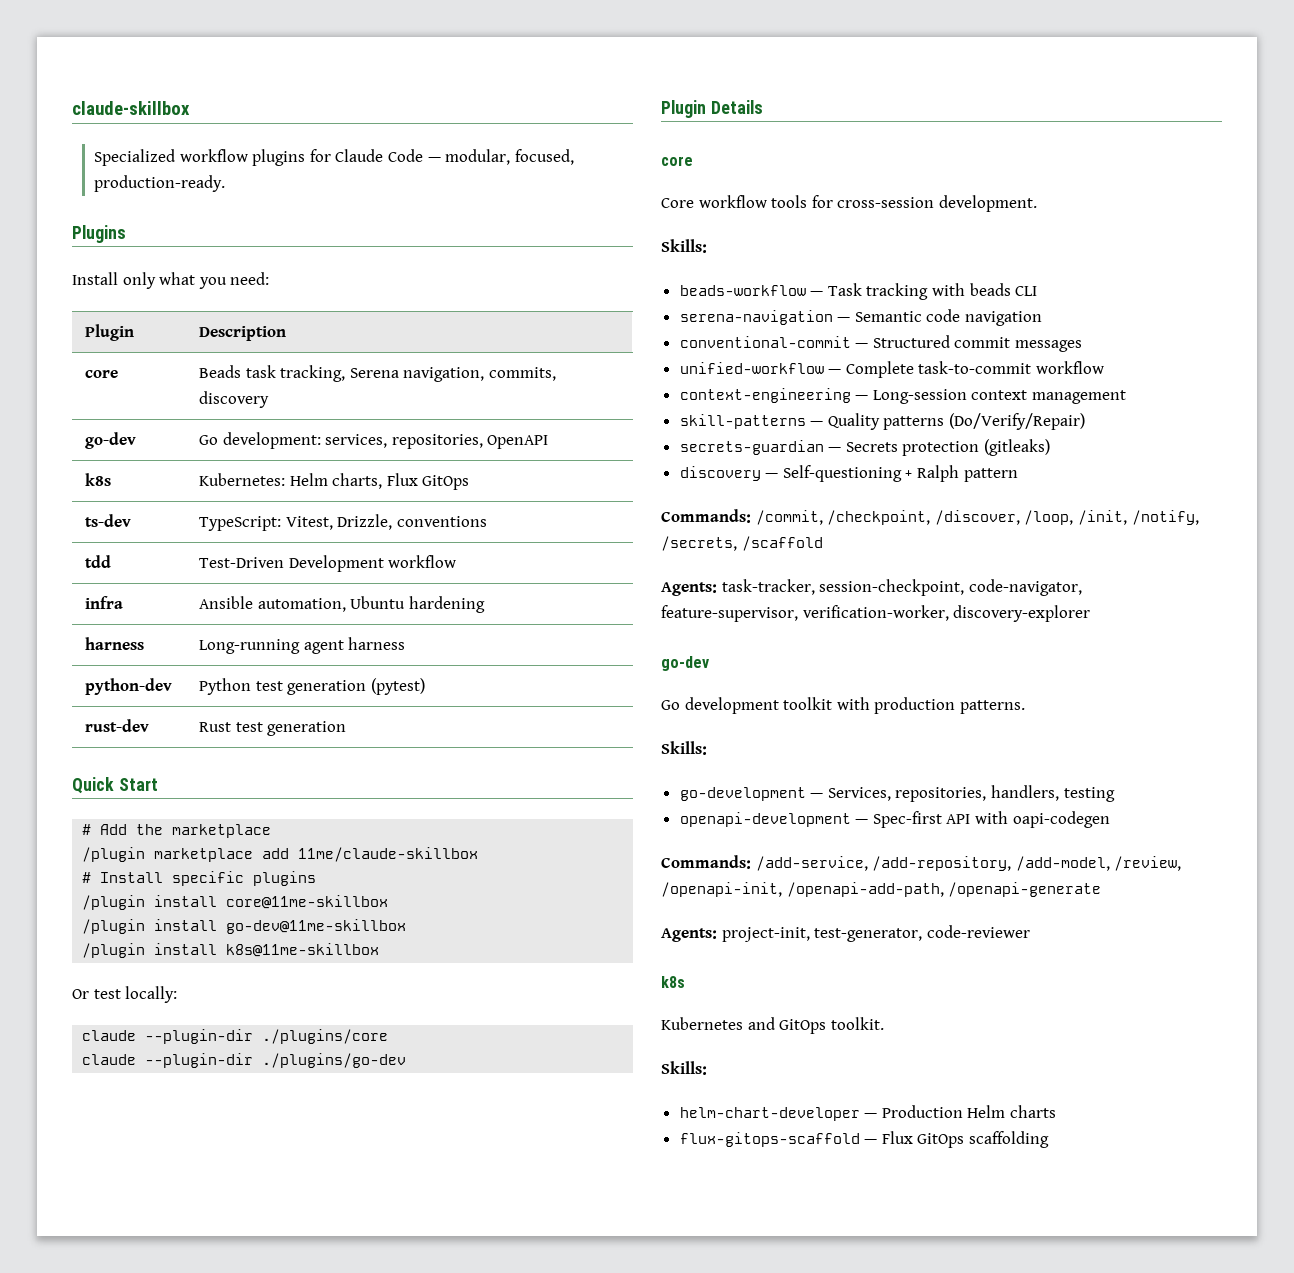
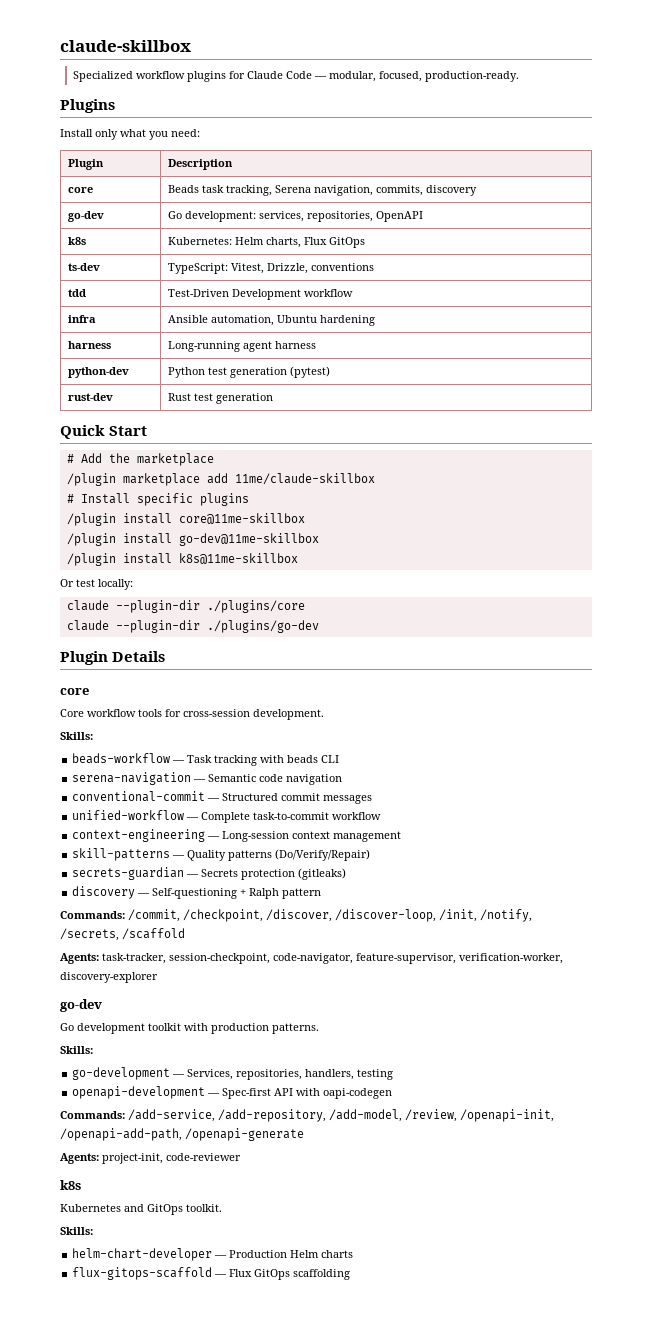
[1024,510,1074,525] /loop, -> [335,909,436,922] /discover-loop,
[814,928,923,942] test-generator, -> (163, 1158) none

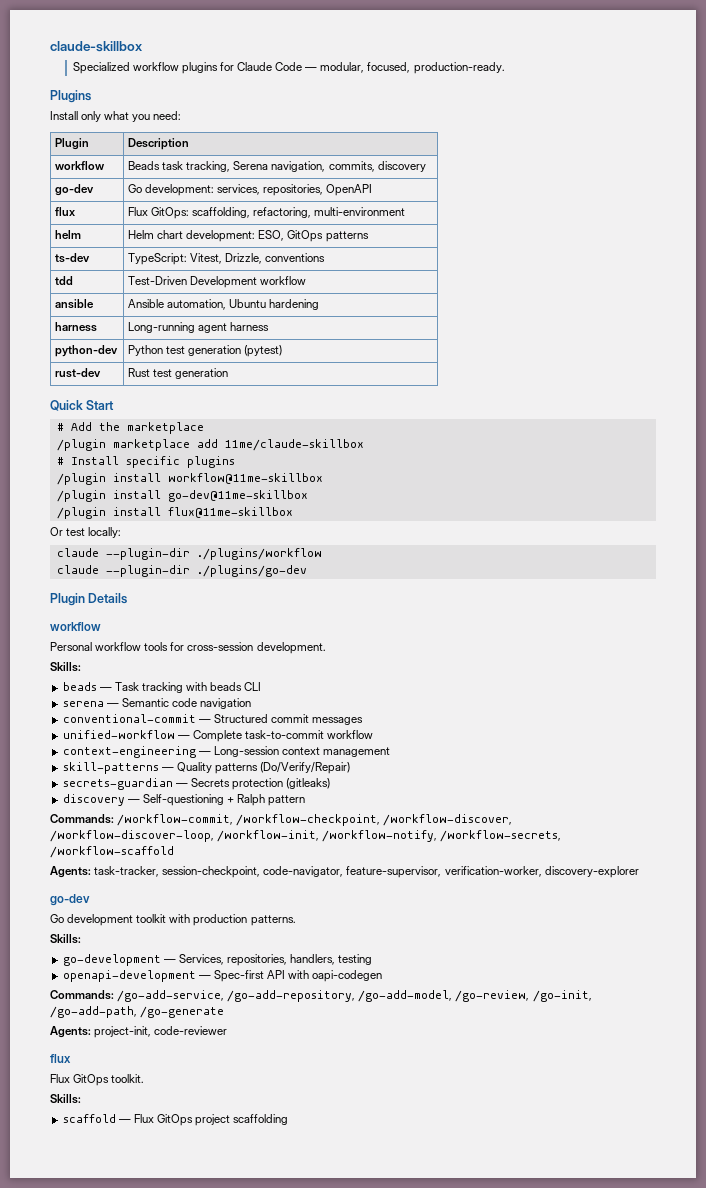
[67,187,93,193] core -> [55,161,106,170] workflow
[67,237,86,245] [167,237,365,248] k8s | Kubernetes: Helm charts, Flux GitOps -> [55,207,76,216] [128,207,406,219] [55,230,82,239] [128,230,369,242] flux | Flux GitOps: scaffolding, refactoring, multi-environment // helm | Helm chart development: ESO, GitOps patterns
[67,315,96,323] infra -> [55,299,95,309] ansible
[178,513,305,524] core@11me-skillbox -> [167,473,323,484] workflow@11me-skillbox
[178,553,298,564] k8s@11me-skillbox -> [167,507,293,518] flux@11me-skillbox
[206,600,305,613] ./plugins/core -> [196,548,322,560] ./plugins/workflow
[60,688,89,695] [60,709,84,717] core // Core -> [50,622,101,631] [50,642,92,651] workflow // Personal
[72,753,171,764] beads-workflow -> [62,682,97,691] beads
[72,772,192,785] serena-navigation -> [62,701,104,707] serena
[128,909,532,922] [60,928,185,941] /commit, /checkpoint, /discover, /discover-loop, /init, /notify, /secrets, /scaffold -> [117,814,513,826] [50,830,562,842] [50,846,174,858] /workflow-commit, /workflow-checkpoint, /workflow-discover, /workflow-discover-loop, /workflow-init, /workflow-notify, /workflow-secrets, /workflow-scaffold
[128,1109,554,1122] [60,1128,304,1141] /add-service, /add-repository, /add-model, /review, /openapi-init, /openapi-add-path, /openapi-generate -> [117,990,592,1002] [50,1006,225,1018] /go-add-service, /go-add-repository, /go-add-model, /go-review, /go-init, /go-add-path, /go-generate
[60,1180,81,1190] [60,1204,144,1212] k8s // Kubernetes and -> [50,1054,71,1063] [50,1074,70,1083] flux // Flux
[72,1248,354,1261] [72,1267,213,1280] helm-chart-developer — Production Helm charts // flux-gitops-scaffold -> [62,1114,116,1123] scaffold
(291, 1274) none -> [195,1114,231,1126] project

